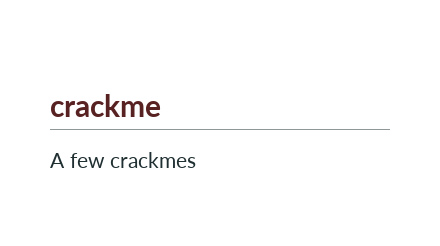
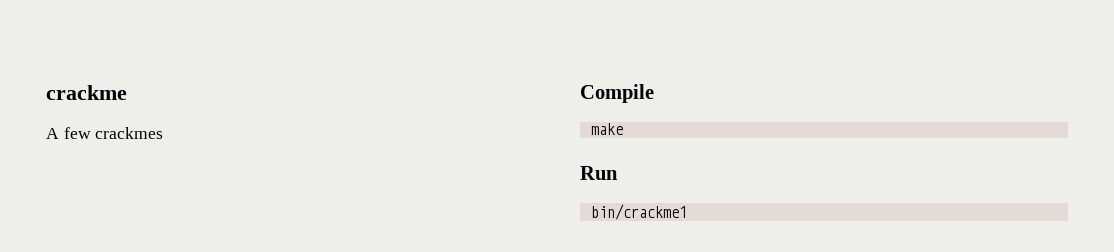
(197, 160) none -> [580,84,654,103] [590,123,623,135] [580,166,618,180] [590,204,687,220] // Compile // make // Run // bin/crackme1

